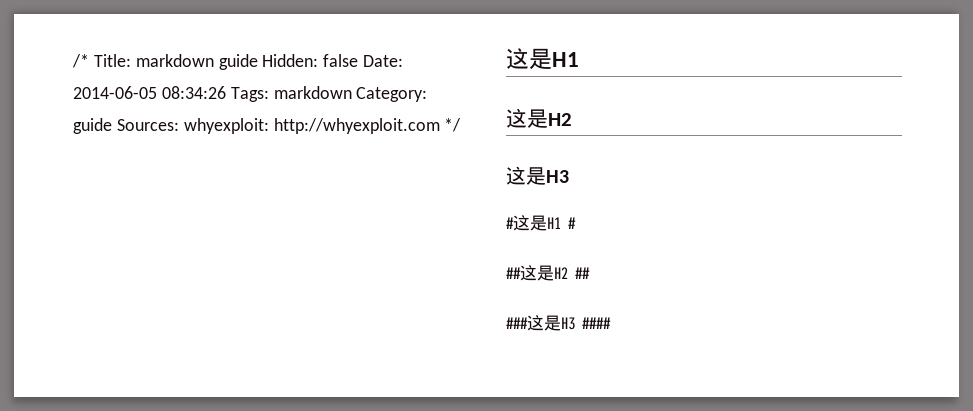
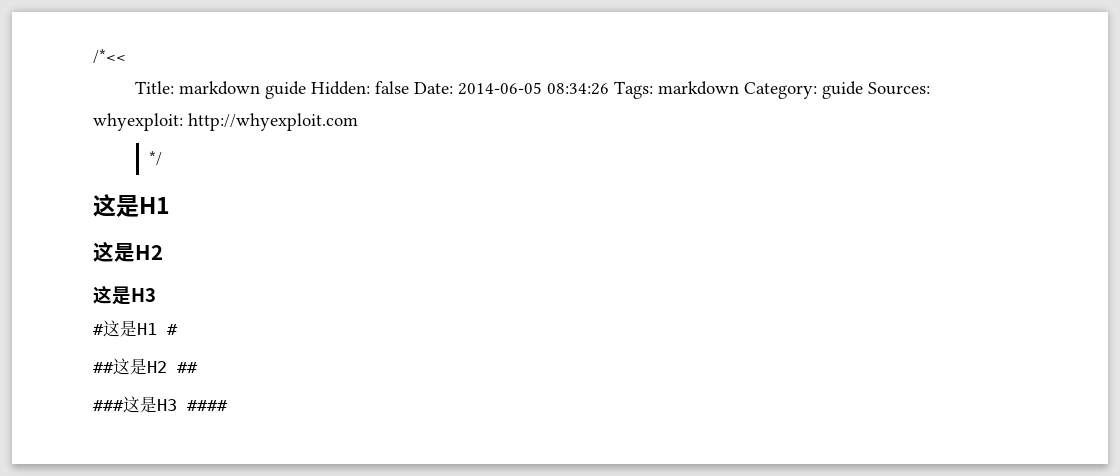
[72,54,89,68] /* -> [93,49,126,64] /*<< //
(440, 126) none -> (358, 122) //

